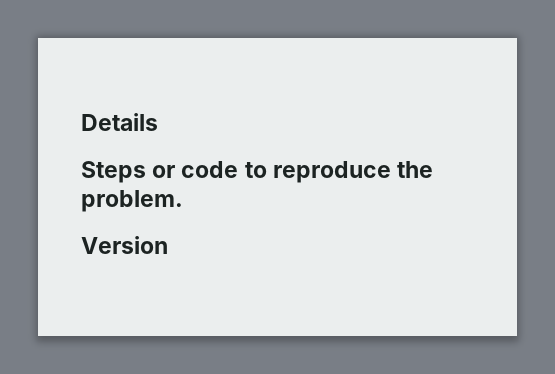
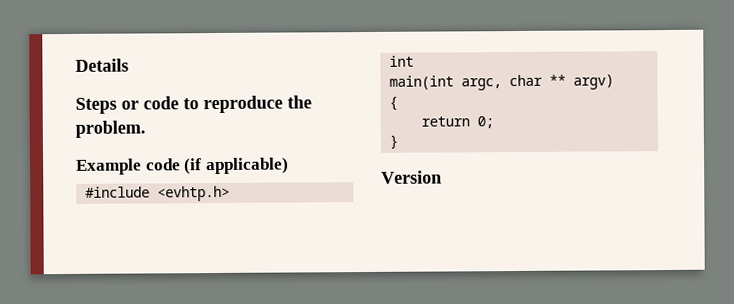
(183, 201) none -> [76,157,289,175] [84,185,230,202] [388,55,414,67] [388,74,614,91] [388,96,398,111] [420,116,494,129] [388,134,398,149] // Example code (if applicable) // #include <evhtp.h> // int // main(int argc, char ** argv) // { // return 0; // }

